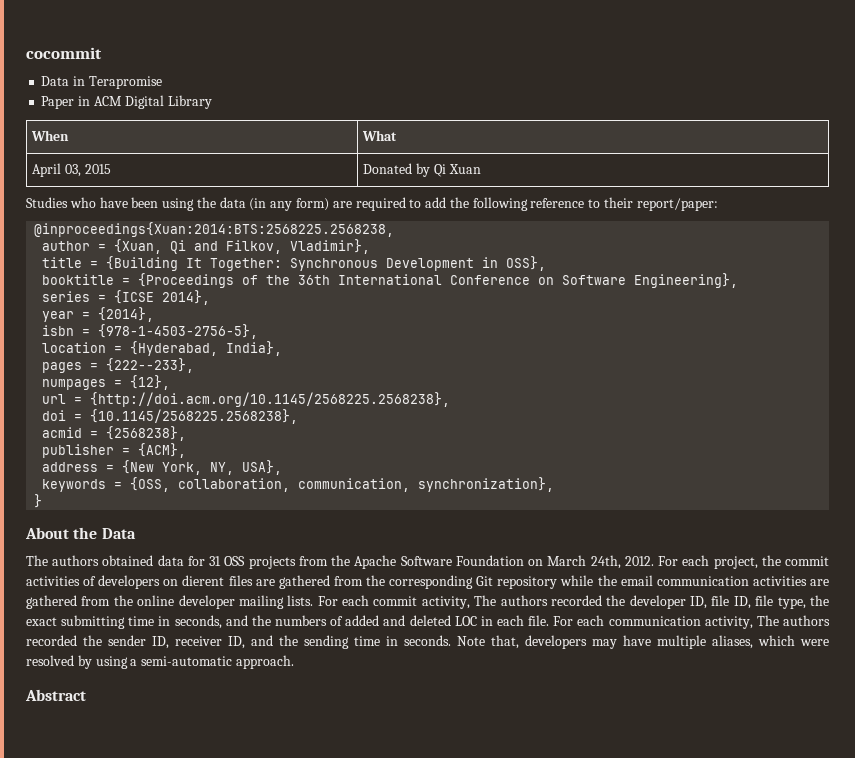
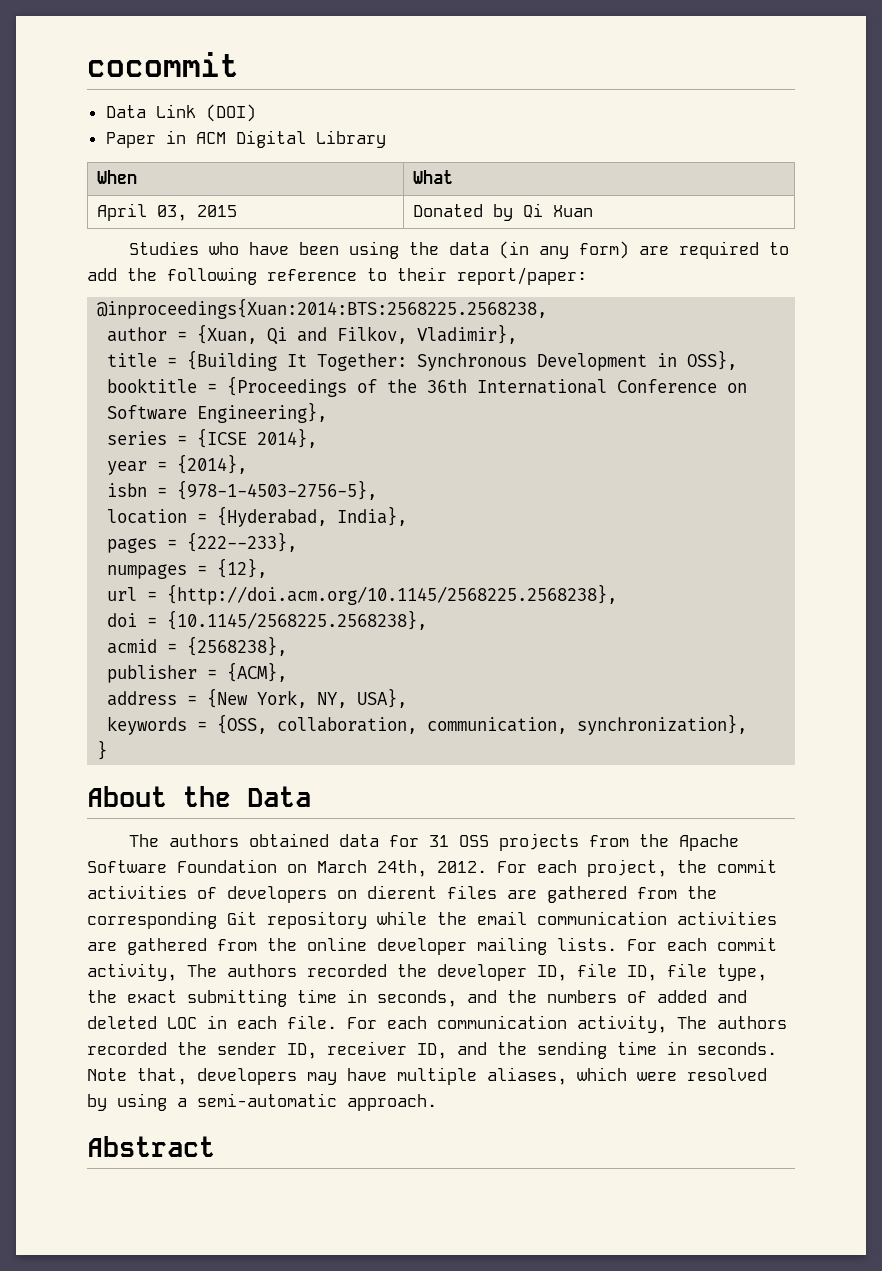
[73,76,162,89] in Terapromise -> [155,104,256,122] Link (DOI)

